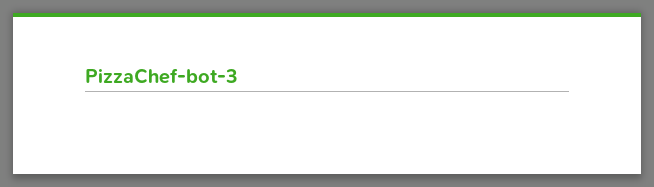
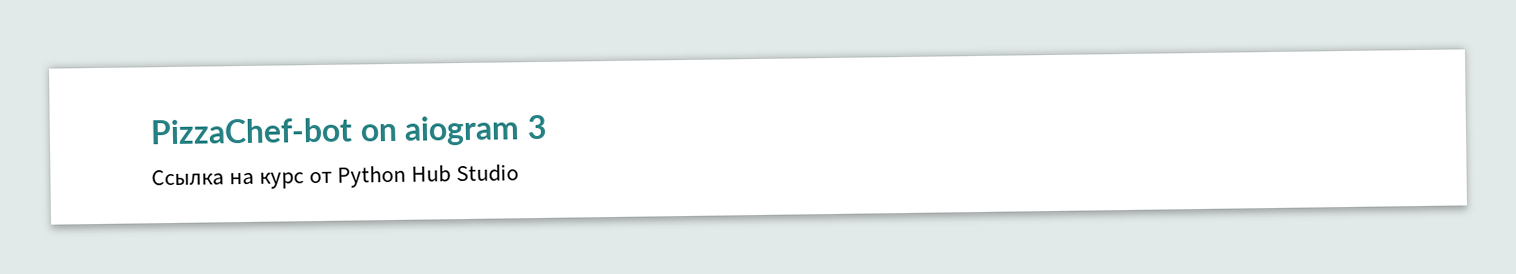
[85,68,238,84] PizzaChef-bot-3 -> [150,114,548,146] [151,164,520,189] PizzaChef-bot on aiogram 3 // Ссылка на курс от Python Hub Studio

